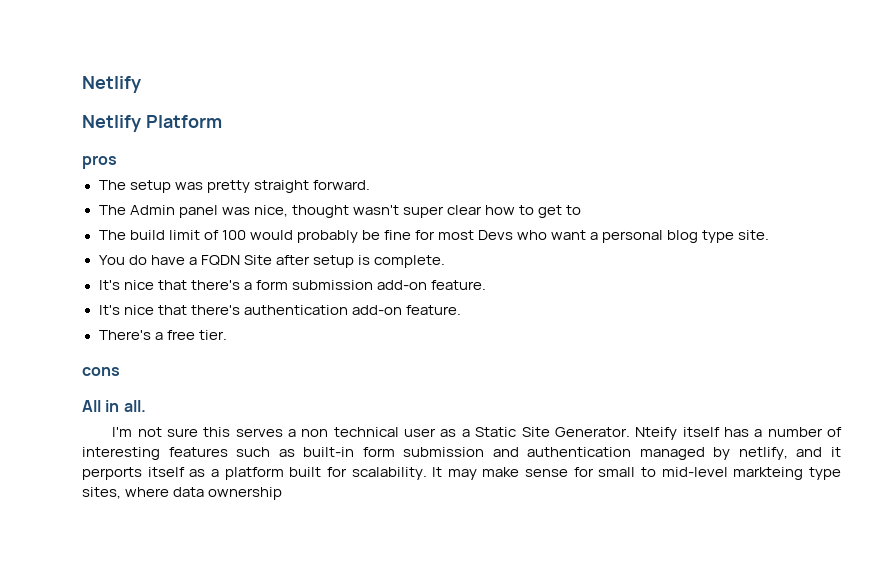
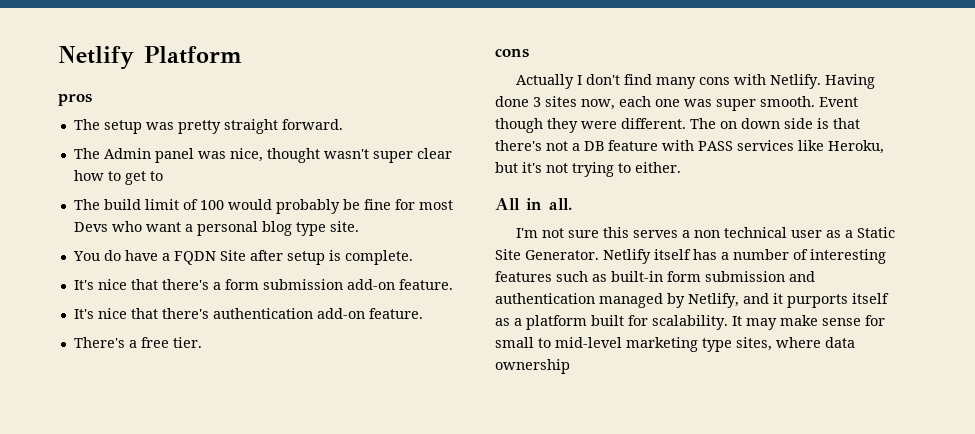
[82,76,141,93] [82,115,141,132] Netlify // Netlify -> [58,46,134,70] Netlify
(120, 371) none -> [516,74,876,89] [495,96,858,111] [495,118,860,133] [495,140,884,154] [495,162,681,177] // Actually I don't find many cons with Netlify. Having done 3 sites now, each one was super smooth. Event though they were different. The on down side is that there's not a DB feature with PASS services like Heroku, but it's not trying to either.
[635,427,678,440] Nteify -> [603,249,651,264] Netlify
[738,447,788,460] netlify, -> [688,293,739,308] Netlify,
[82,467,142,480] perports -> [787,294,848,308] purports
[733,467,804,480] markteing -> [626,337,698,352] marketing

